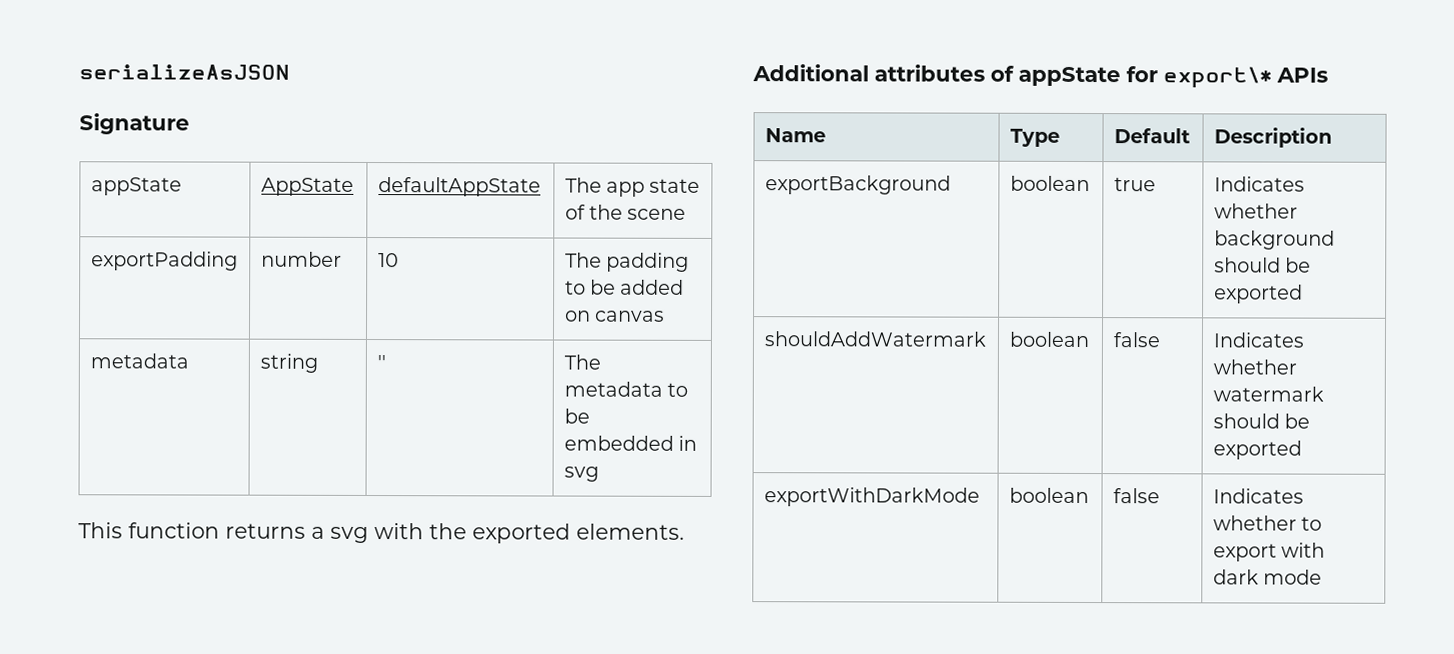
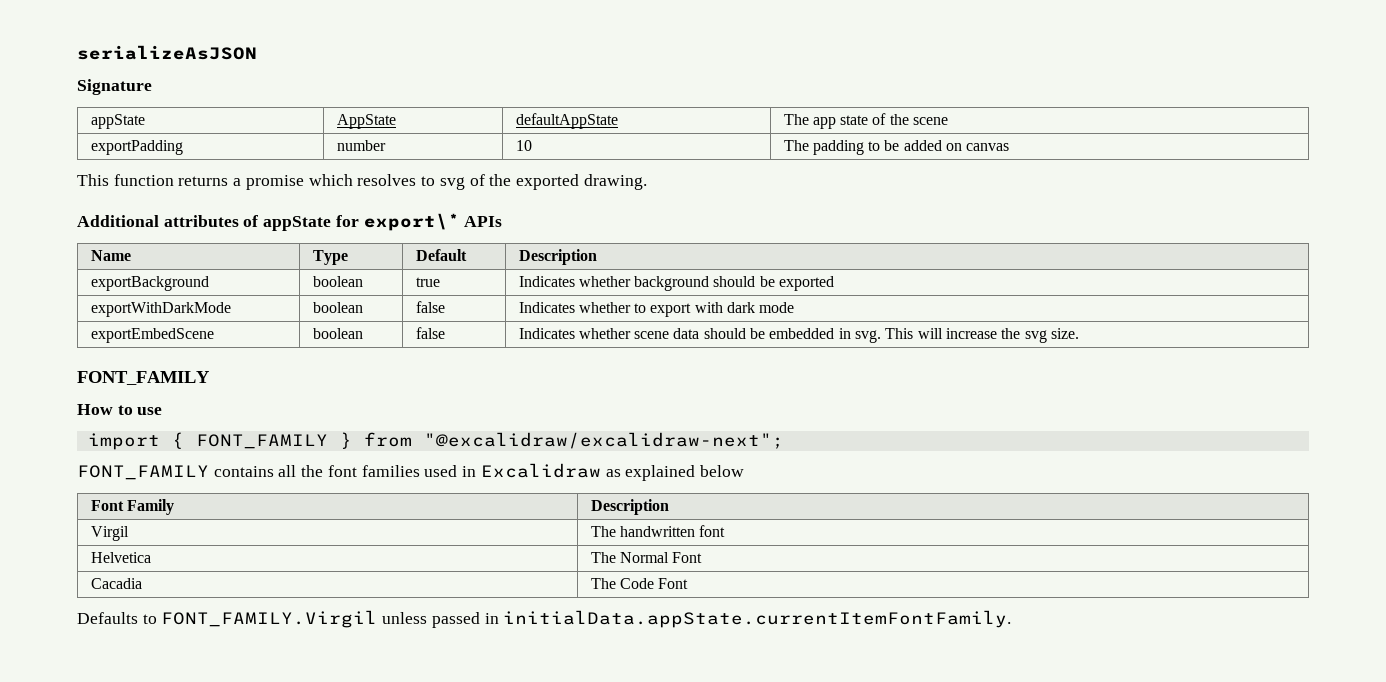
[89,353,189,369] [259,353,318,373] [376,355,386,370] [563,354,601,370] [563,381,689,397] [563,408,590,424] [563,435,698,451] [563,466,599,482] [78,522,424,543] // metadata | string | '' | The metadata to be embedded in svg // This function returns a svg with -> [77,174,485,190] // This function returns a promise which resolves to svg of
[576,523,685,540] elements. -> [583,174,647,190] drawing.
[763,331,986,347] [1008,331,1089,348] [1112,332,1160,348] [1212,332,1304,348] [1212,359,1297,375] [1212,386,1324,402] [1212,413,1311,429] [1212,440,1302,460] // shouldAddWatermark | boolean | false | Indicates whether watermark should be exported -> (835, 283) none
(1323, 577) none -> [90,328,214,343] [312,328,363,339] [415,327,445,339] [518,328,1079,343] [77,371,210,385] [77,404,163,415] [87,432,784,450] [77,463,744,481] [90,499,174,515] [590,499,669,515] [90,526,129,541] [590,525,726,537] [90,552,151,563] [590,552,703,563] [90,578,142,589] [590,578,689,589] [77,610,1012,628] // exportEmbedScene | boolean | false | Indicates whether scene data should be embedded in svg. This will increase the svg size. // FONT_FAMILY // How to use // import { FONT_FAMILY } from "@excalidraw/excalidraw-next"; // FONT_FAMILY contains all the font families used in Excalidraw as explained below // Font Family | Description // Virgil | The handwritten font // Helvetica | The Normal Font // Cacadia | The Code Font // Defaults to FONT_FAMILY.Virgil unless passed in initialData.appState.currentItemFontFamily.

